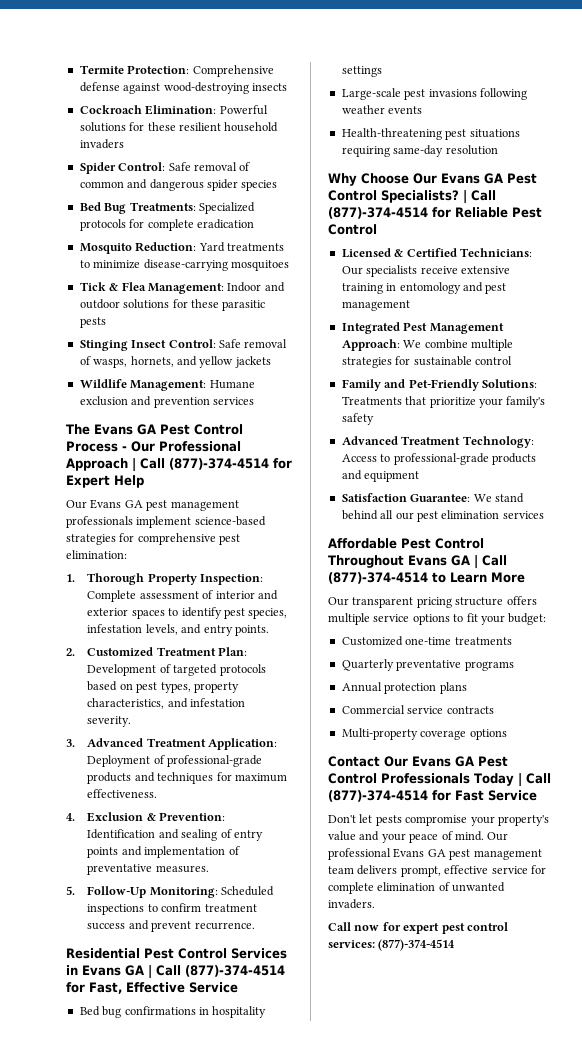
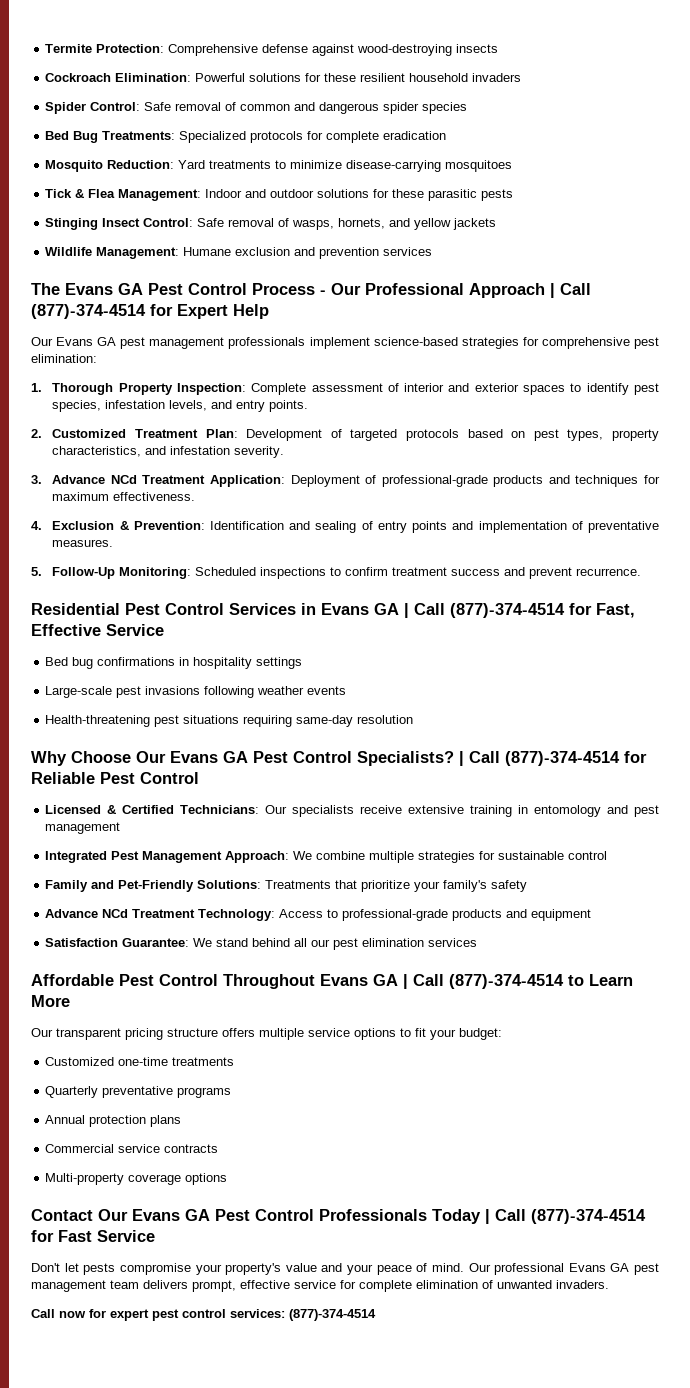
[87,738,144,747] Advanced -> [52,475,137,484] Advance NCd
[341,436,398,445] Advanced -> [45,909,129,918] Advance NCd

